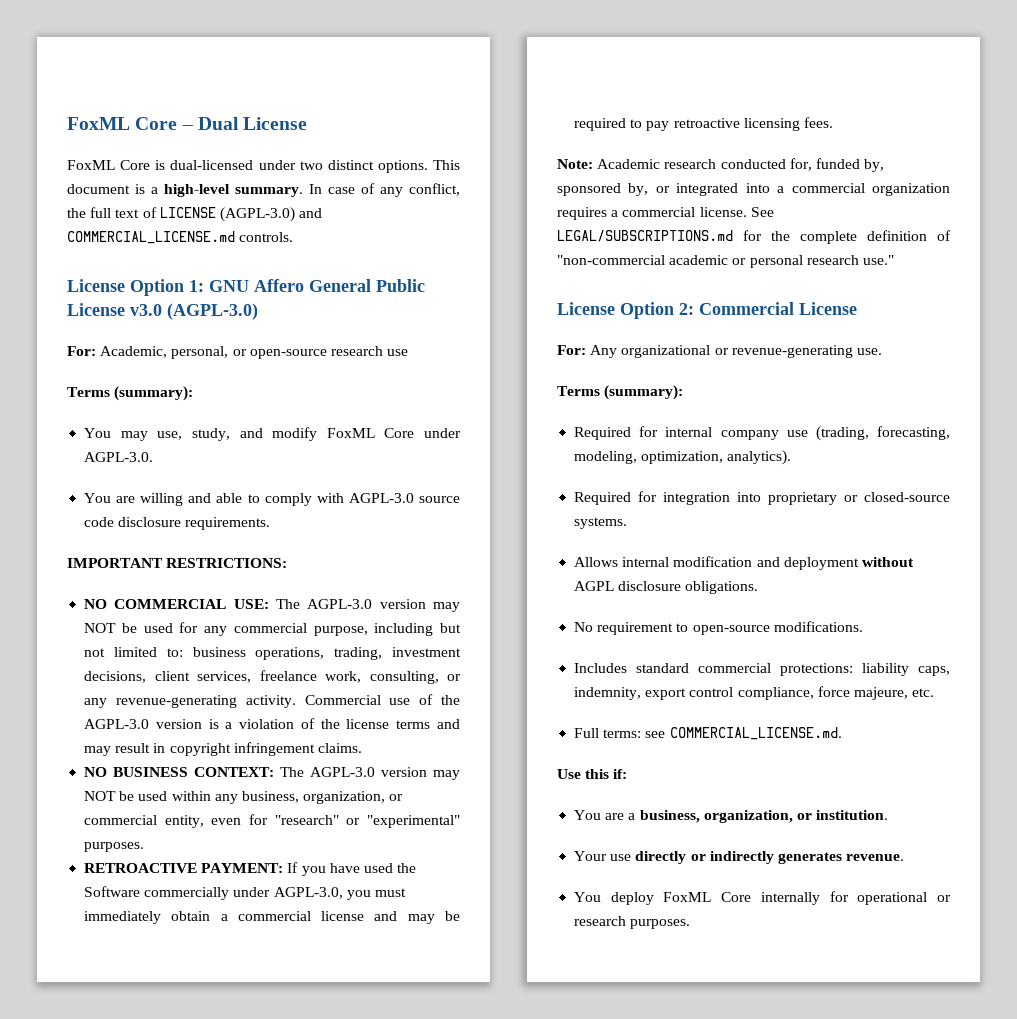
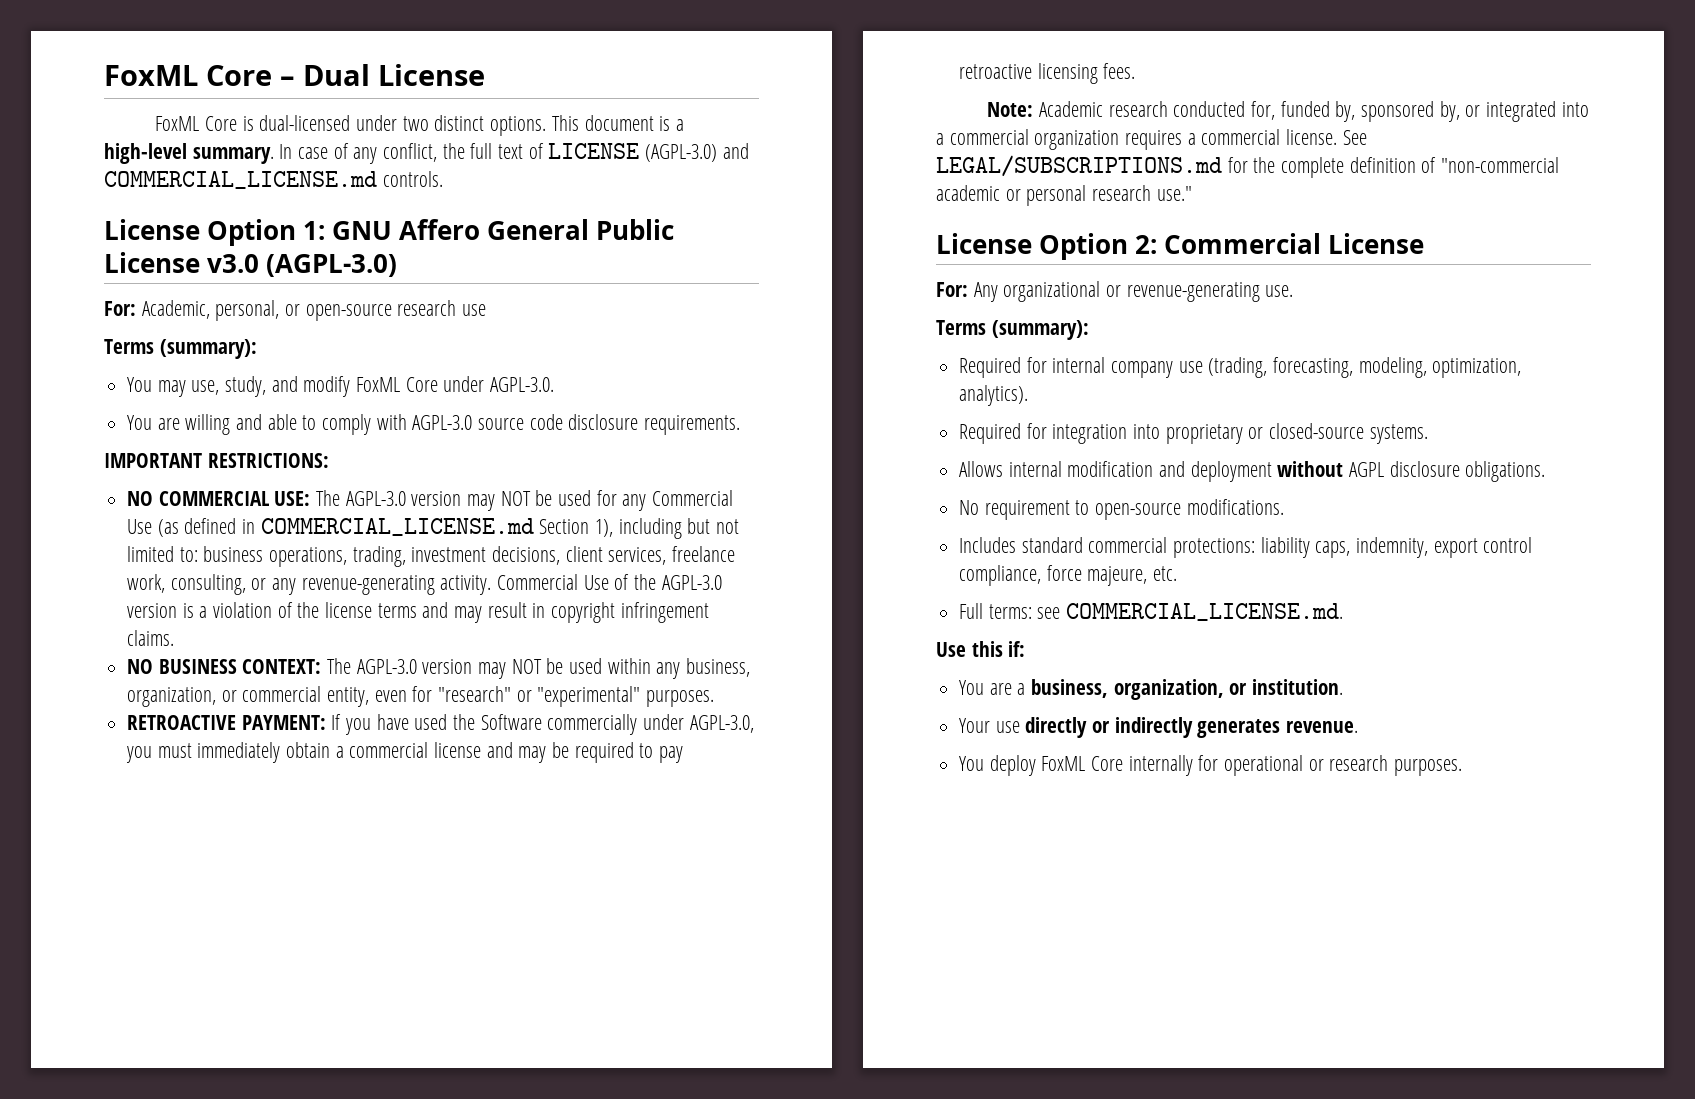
[233,623,368,636] commercial purpose, -> [652,490,734,506] [127,518,614,537] Commercial Use (as defined in COMMERCIAL_LICENSE.md Section 1),
[389,698,411,705] use -> [583,575,609,590] Use

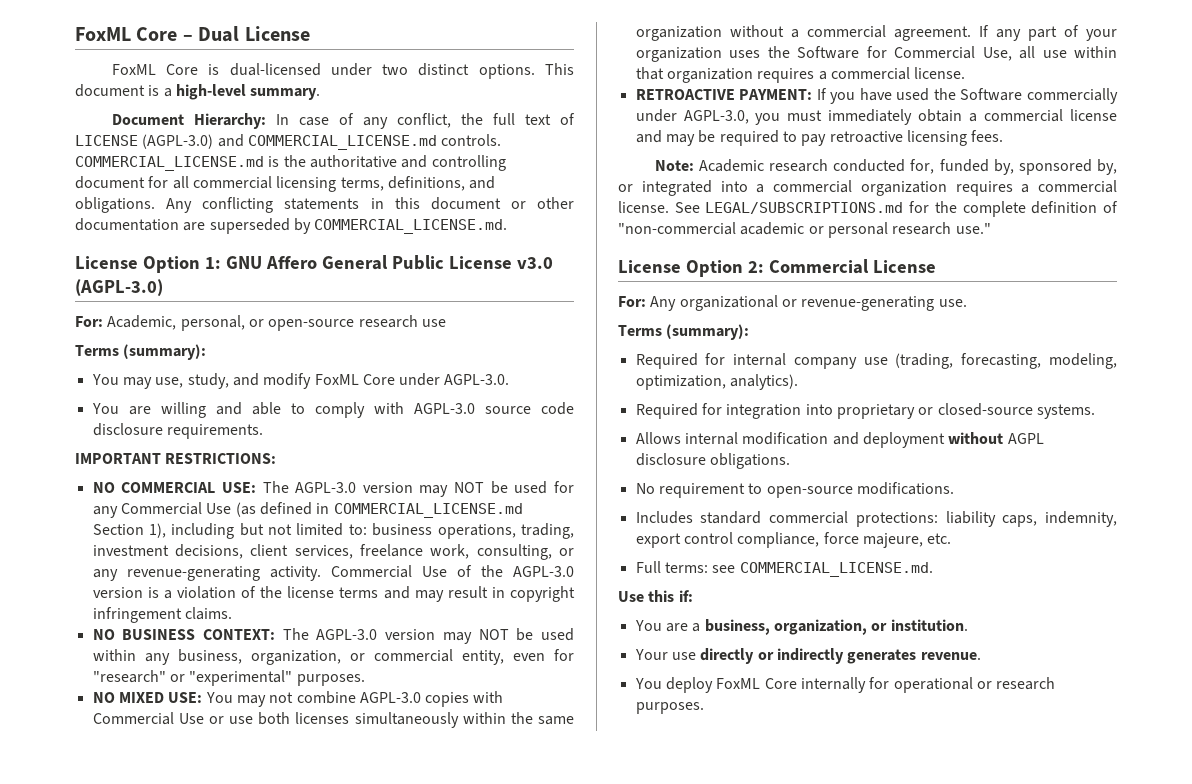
(274, 155) none -> [111,113,266,129] // Document Hierarchy:
(443, 179) none -> [75,155,506,171] [75,176,496,192] [75,197,574,213] [75,218,508,234] COMMERCIAL_LICENSE.md is the authoritative and controlling document for all commercial licensing terms, definitions, and obligations. Any conflicting statements in this document or other documentation are superseded by COMMERCIAL_LICENSE.md.
(715, 698) none -> [92,691,504,707] [92,712,574,728] [635,25,1117,41] [635,46,1117,62] [635,67,966,83] // NO MIXED USE: You may not combine AGPL-3.0 copies with Commercial Use or use both licenses simultaneously within the same organization without a commercial agreement. If any part of your organization uses the Software for Commercial Use, all use within that organization requires a commercial license.

